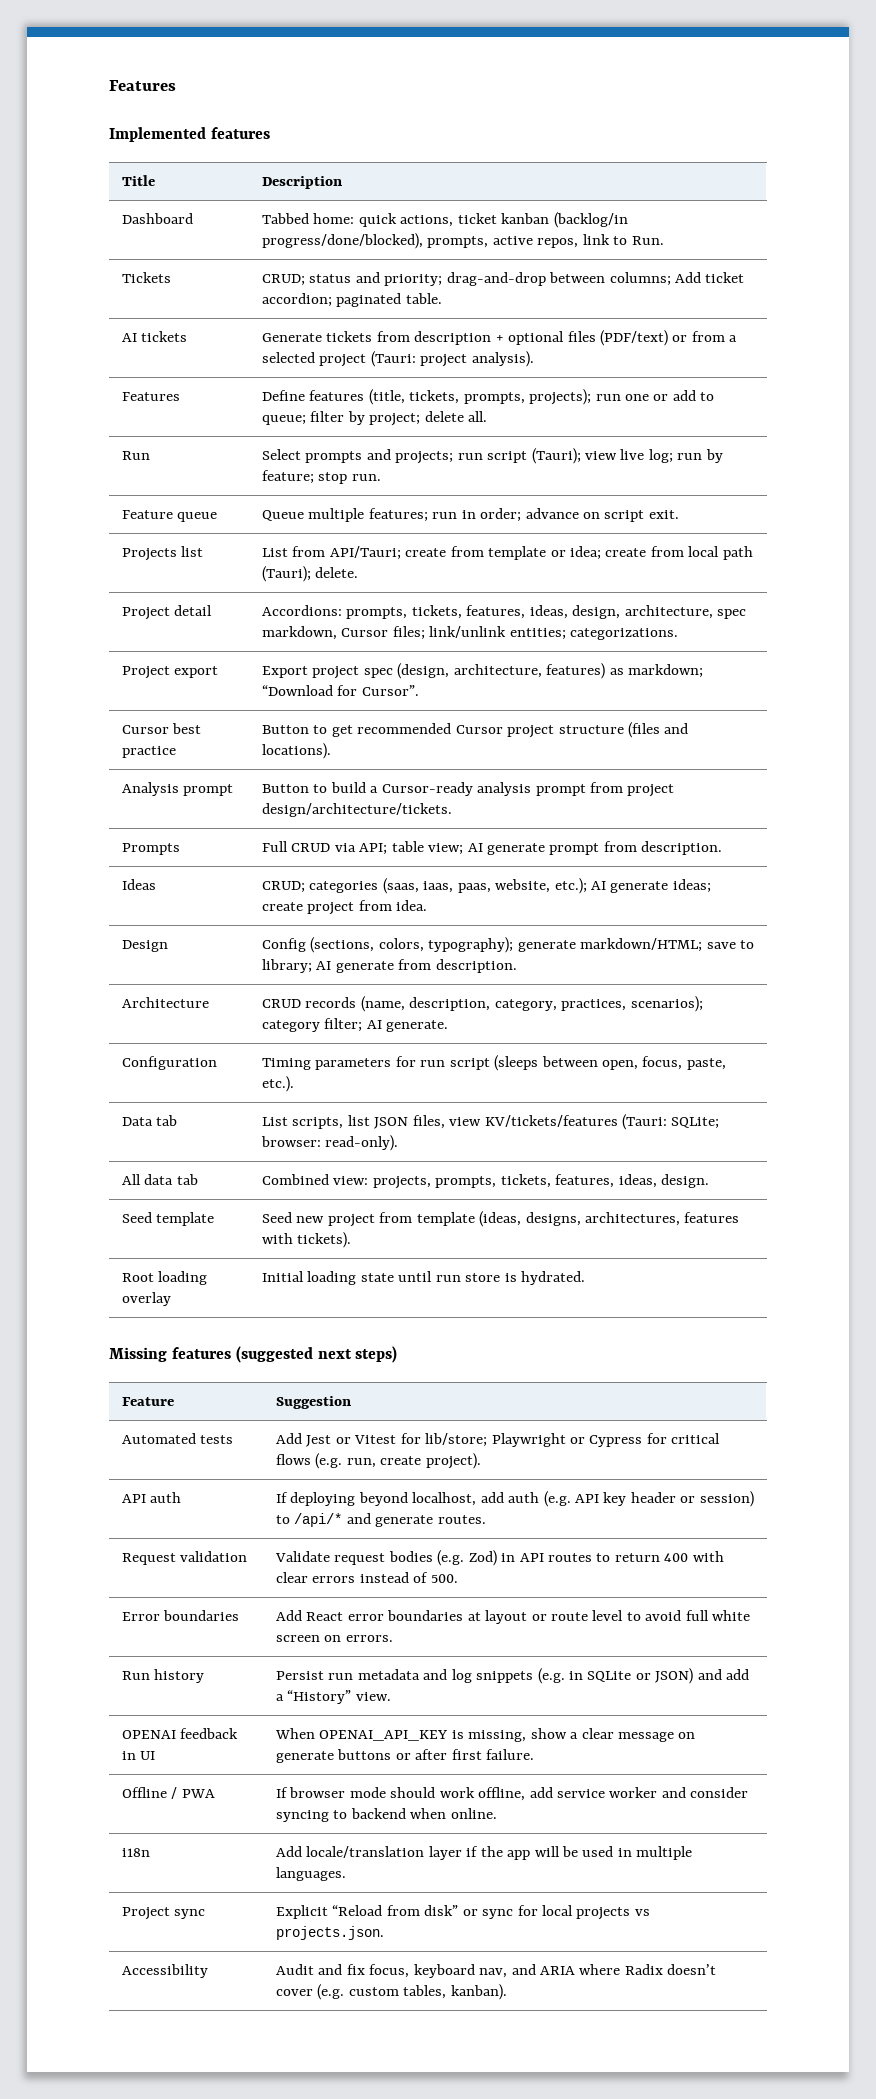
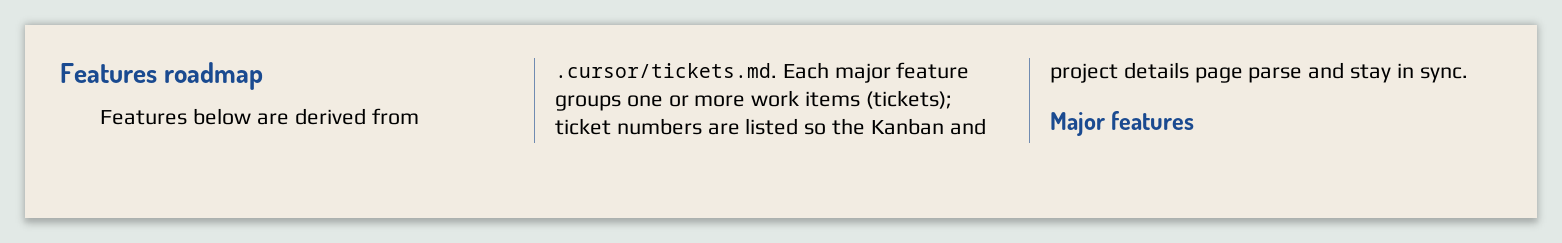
[109,80,176,91] [109,127,270,142] [121,175,155,186] [261,176,342,189] [121,213,193,224] [261,212,628,228] [261,233,664,249] [121,272,171,283] [261,272,745,286] [261,293,442,307] [121,331,188,342] [261,330,738,346] [261,351,534,367] [121,392,180,401] [261,389,715,405] [261,411,488,426] [121,451,150,460] [261,448,723,464] [261,470,381,484] [121,510,218,522] [261,508,679,522] [121,546,204,561] [261,546,753,560] [261,566,359,582] [121,605,213,620] [261,605,746,619] [261,626,679,640] [121,666,219,679] [261,663,703,679] [261,685,419,696] [121,723,202,734] [121,746,176,758] [261,722,689,738] [261,743,331,759] [121,782,234,796] [261,782,675,797] [261,803,452,817] [121,843,180,855] [261,841,723,855] [121,879,156,890] [261,878,711,894] [261,900,428,915] [121,940,168,952] [261,937,754,953] [261,959,517,973] [121,997,209,1008] [261,996,703,1012] [261,1018,449,1032] [121,1056,217,1070] [261,1055,726,1071] [261,1076,294,1092] [121,1115,178,1126] [261,1114,720,1130] [260,1135,399,1151] [121,1174,198,1185] [261,1174,709,1189] [121,1212,215,1226] [261,1211,740,1227] [261,1232,352,1248] [121,1271,208,1285] [121,1292,171,1306] [261,1271,585,1285] [109,1346,398,1363] [121,1397,174,1406] [275,1396,351,1409] [121,1433,234,1444] [275,1433,721,1447] [275,1453,481,1469] [121,1492,182,1503] [275,1491,754,1507] [275,1513,486,1527] [121,1551,248,1565] [274,1550,724,1566] [275,1572,458,1583] [121,1610,240,1621] [275,1610,751,1624] [275,1635,393,1642] [121,1669,205,1683] [275,1668,750,1684] [275,1690,391,1704] [121,1728,239,1739] [121,1751,156,1760] [274,1728,696,1742] [275,1749,535,1763] [121,1787,215,1799] [275,1787,749,1801] [275,1808,497,1822] [121,1848,150,1857] [275,1846,693,1860] [275,1867,346,1881] [121,1907,206,1920] [275,1905,650,1920] [275,1926,384,1940] [121,1964,208,1978] [275,1964,717,1978] [275,1984,507,2000] Features // Implemented features // Title | Description // Dashboard | Tabbed home: quick actions, ticket kanban (backlog/in progress/done/blocked), prompts, active repos, link to Run. // Tickets | CRUD; status and priority; drag-and-drop between columns; Add ticket accordion; paginated table. // AI tickets | Generate tickets from description + optional files (PDF/text) or from a selected project (Tauri: project analysis). // Features | Define features (title, tickets, prompts, projects); run one or add to queue; filter by project; delete all. // Run | Select prompts and projects; run script (Tauri); view live log; run by feature; stop run. // Feature queue | Queue multiple features; run in order; advance on script exit. // Projects list | List from API/Tauri; create from template or idea; create from local path (Tauri); delete. // Project detail | Accordions: prompts, tickets, features, ideas, design, architecture, spec markdown, Cursor files; link/unlink entities; categorizations. // Project export | Export project spec (design, architecture, features) as markdown; “Download for Cursor”. // Cursor best practice | Button to get recommended Cursor project structure (files and locations). // Analysis prompt | Button to build a Cursor-ready analysis prompt from project design/architecture/tickets. // Prompts | Full CRUD via API; table view; AI generate prompt from description. // Ideas | CRUD; categories (saas, iaas, paas, website, etc.); AI generate ideas; create project from idea. // Design | Config (sections, colors, typography); generate markdown/HTML; save to library; AI generate from description. // Architecture | CRUD records (name, description, category, practices, scenarios); category filter; AI generate. // Configuration | Timing parameters for run script (sleeps between open, focus, paste, etc.). // Data tab | List scripts, list JSON files, view KV/tickets/features (Tauri: SQLite; browser: read-only). // All data tab | Combined view: projects, prompts, tickets, features, ideas, design. // Seed template | Seed new project from template (ideas, designs, architectures, features with tickets). // Root loading overlay | Initial loading state until run store is hydrated. // Missing features (suggested next steps) // Feature | Suggestion // Automated tests | Add Jest or Vitest for lib/store; Playwright or Cypress for critical flows (e.g. run, create project). // API auth | If deploying beyond localhost, add auth (e.g. API key header or session) to /api/* and generate routes. // Request validation | Validate request bodies (e.g. Zod) in API routes to return 400 with clear errors instead of 500. // Error boundaries | Add React error boundaries at layout or route level to avoid full white screen on errors. // Run history | Persist run metadata and log snippets (e.g. in SQLite or JSON) and add a “History” view. // OPENAI feedback in UI | When OPENAI_API_KEY is missing, show a clear message on generate buttons or after first failure. // Offline / PWA | If browser mode should work offline, add service worker and consider syncing to backend when online. // i18n | Add locale/translation layer if the app will be used in multiple languages. // Project sync | Explicit “Reload from disk” or sync for local projects vs projects.json. // Accessibility | Audit and fix focus, keyboard nav, and ARIA where Radix doesn’t cover (e.g. custom tables, kanban). -> [60,62,264,90] [100,108,419,125] [555,62,970,83] [555,90,952,111] [555,118,986,135] [1050,62,1468,83] [1050,111,1195,136] Features roadmap // Features below are derived from .cursor/tickets.md. Each major feature groups one or more work items (tickets); ticket numbers are listed so the Kanban and project details page parse and stay in sync. // Major features

